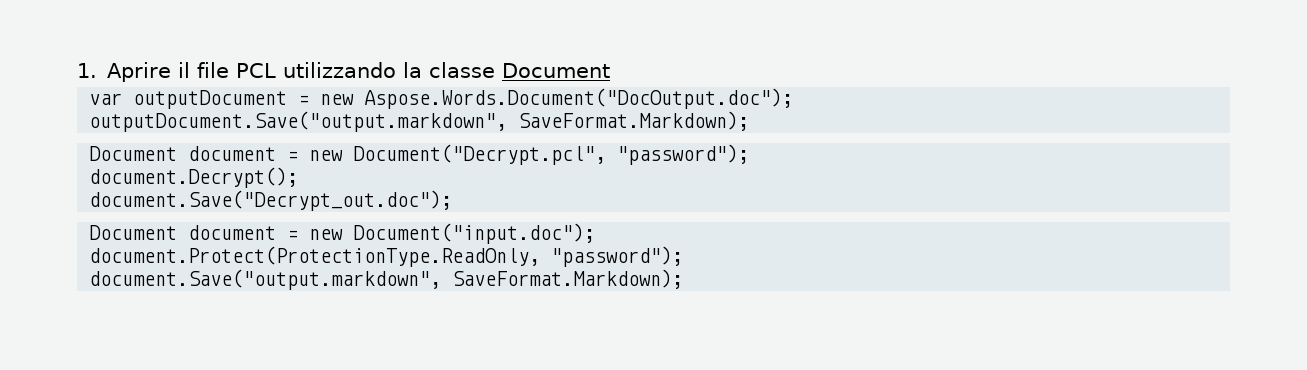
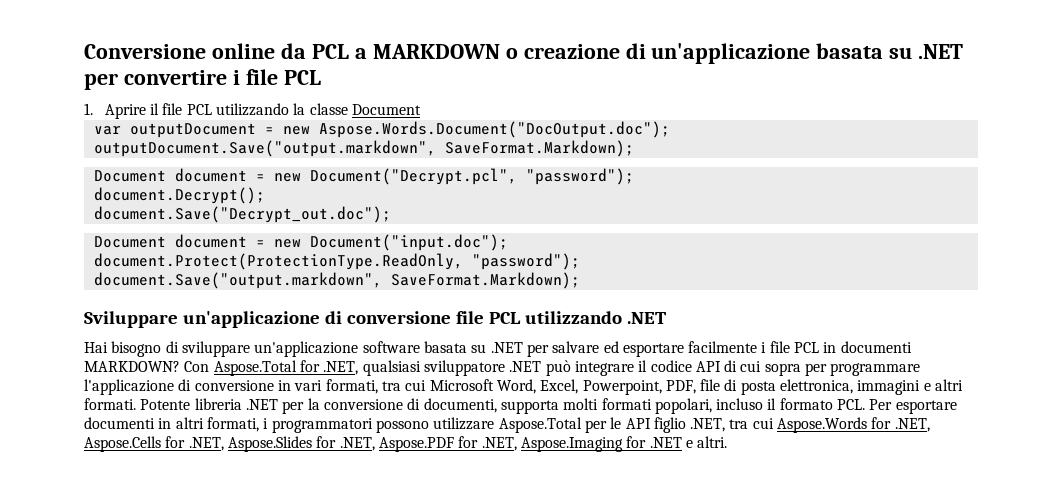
(77, 70) none -> [84,43,964,64] [84,69,321,90] Conversione online da PCL a MARKDOWN o creazione di un'applicazione basata su .NET per convertire i file PCL //
(684, 279) none -> [84,311,666,328] [84,341,912,357] [84,360,921,376] [84,379,964,395] [84,398,957,414] [84,417,930,433] [84,436,728,452] // Sviluppare un'applicazione di conversione file PCL utilizzando .NET // Hai bisogno di sviluppare un'applicazione software basata su .NET per salvare ed esportare facilmente i file PCL in documenti MARKDOWN? Con Aspose.Total for .NET, qualsiasi sviluppatore .NET può integrare il codice API di cui sopra per programmare l'applicazione di conversione in vari formati, tra cui Microsoft Word, Excel, Powerpoint, PDF, file di posta elettronica, immagini e altri formati. Potente libreria .NET per la conversione di documenti, supporta molti formati popolari, incluso il formato PCL. Per esportare documenti in altri formati, i programmatori possono utilizzare Aspose.Total per le API figlio .NET, tra cui Aspose.Words for .NET, Aspose.Cells for .NET, Aspose.Slides for .NET, Aspose.PDF for .NET, Aspose.Imaging for .NET e altri.

